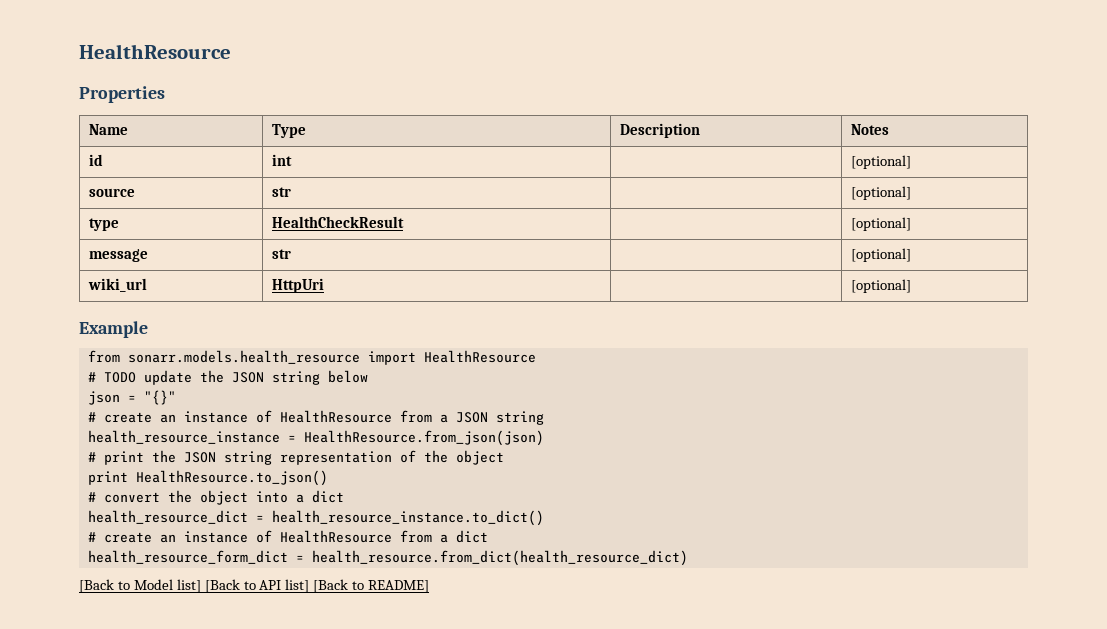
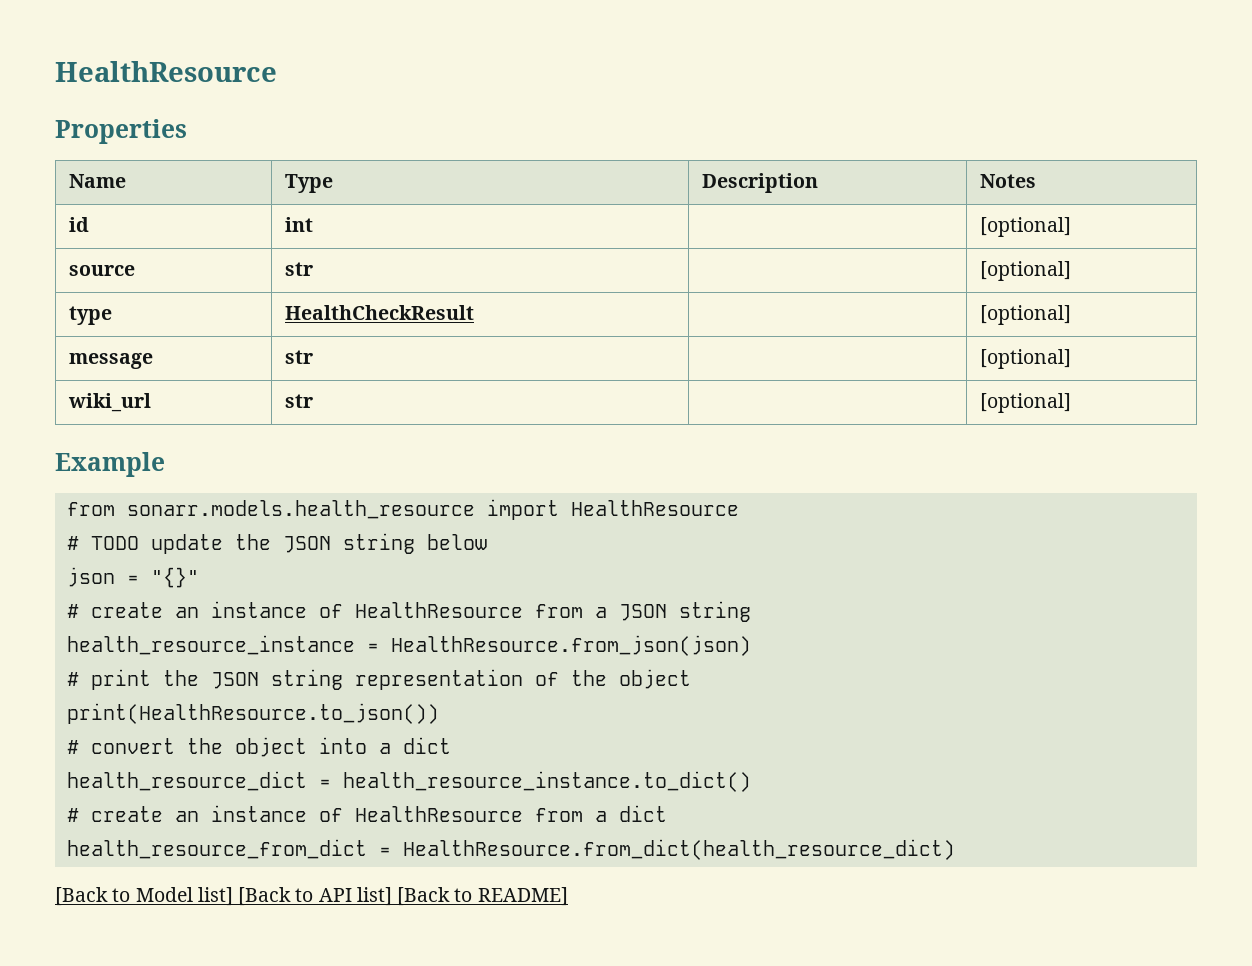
[271,278,324,293] HttpUri -> [284,394,313,408] str
[87,470,328,486] print HealthResource.to_json() -> [66,703,439,724] print(HealthResource.to_json())
[87,550,688,566] health_resource_form_dict = health_resource.from_dict(health_resource_dict) -> [66,839,955,860] health_resource_from_dict = HealthResource.from_dict(health_resource_dict)

